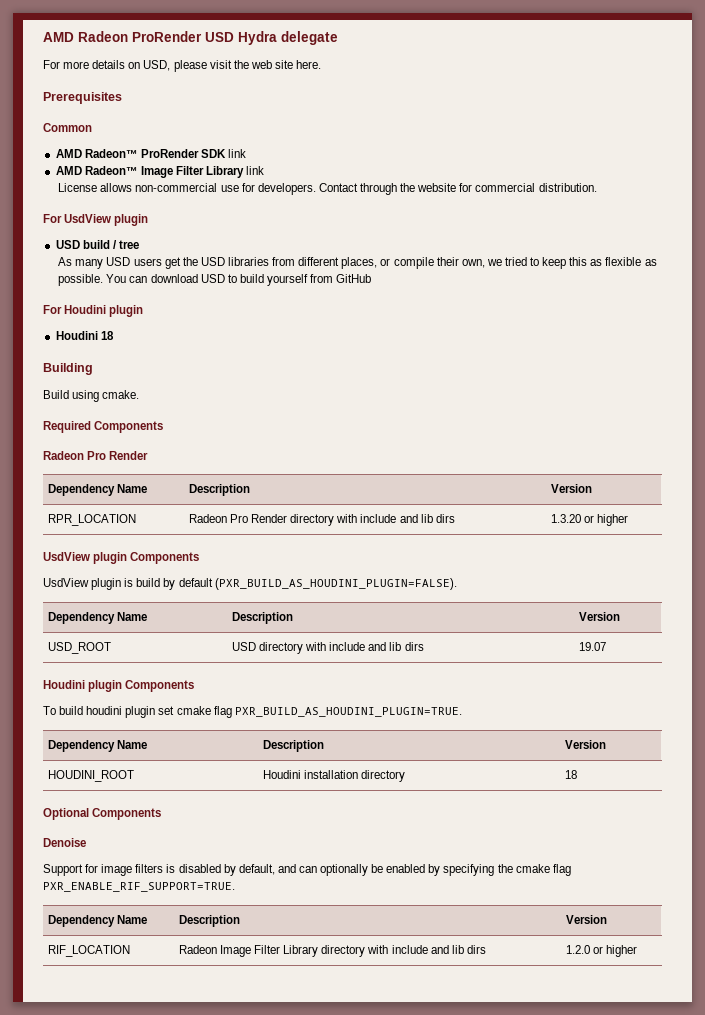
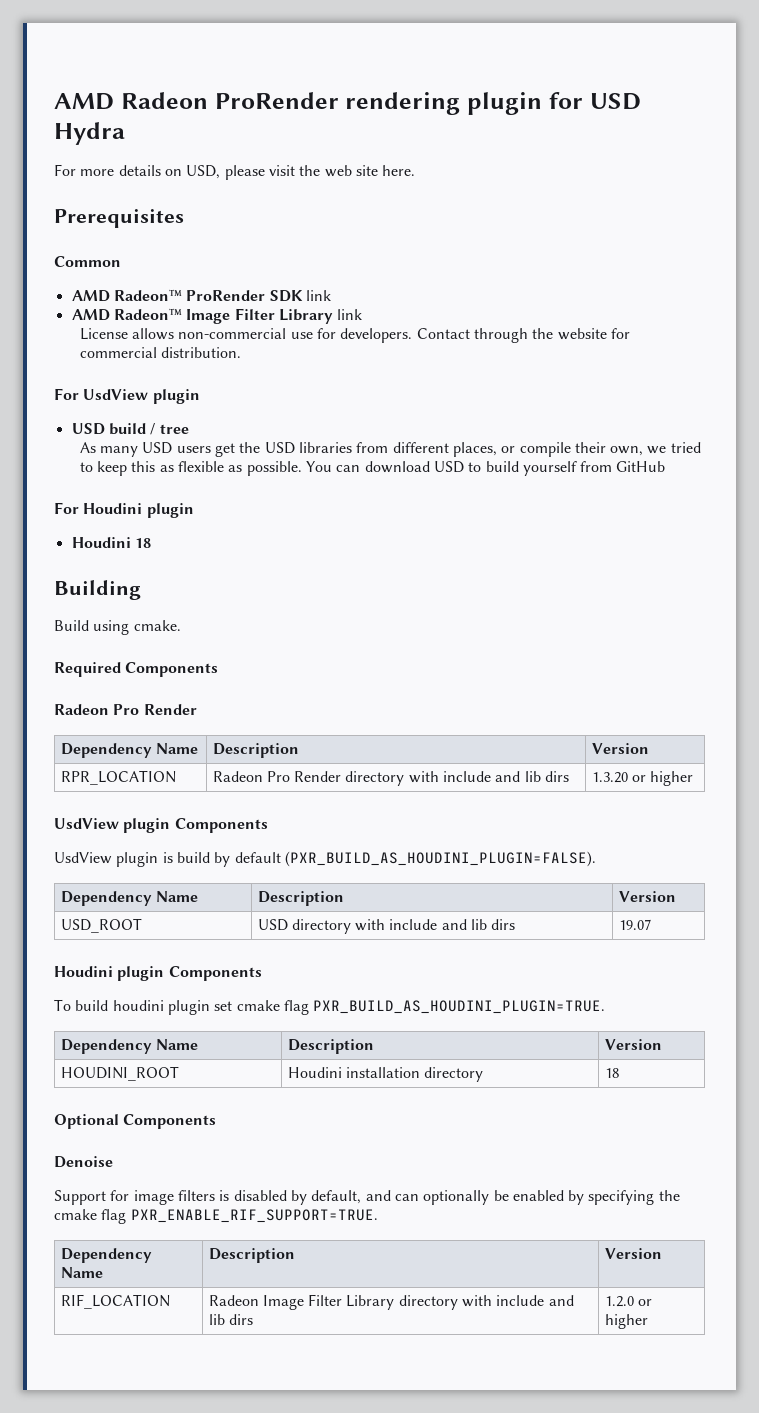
(202, 36) none -> [345,92,583,115] rendering plugin for
[281,31,338,45] delegate -> (125, 133) none

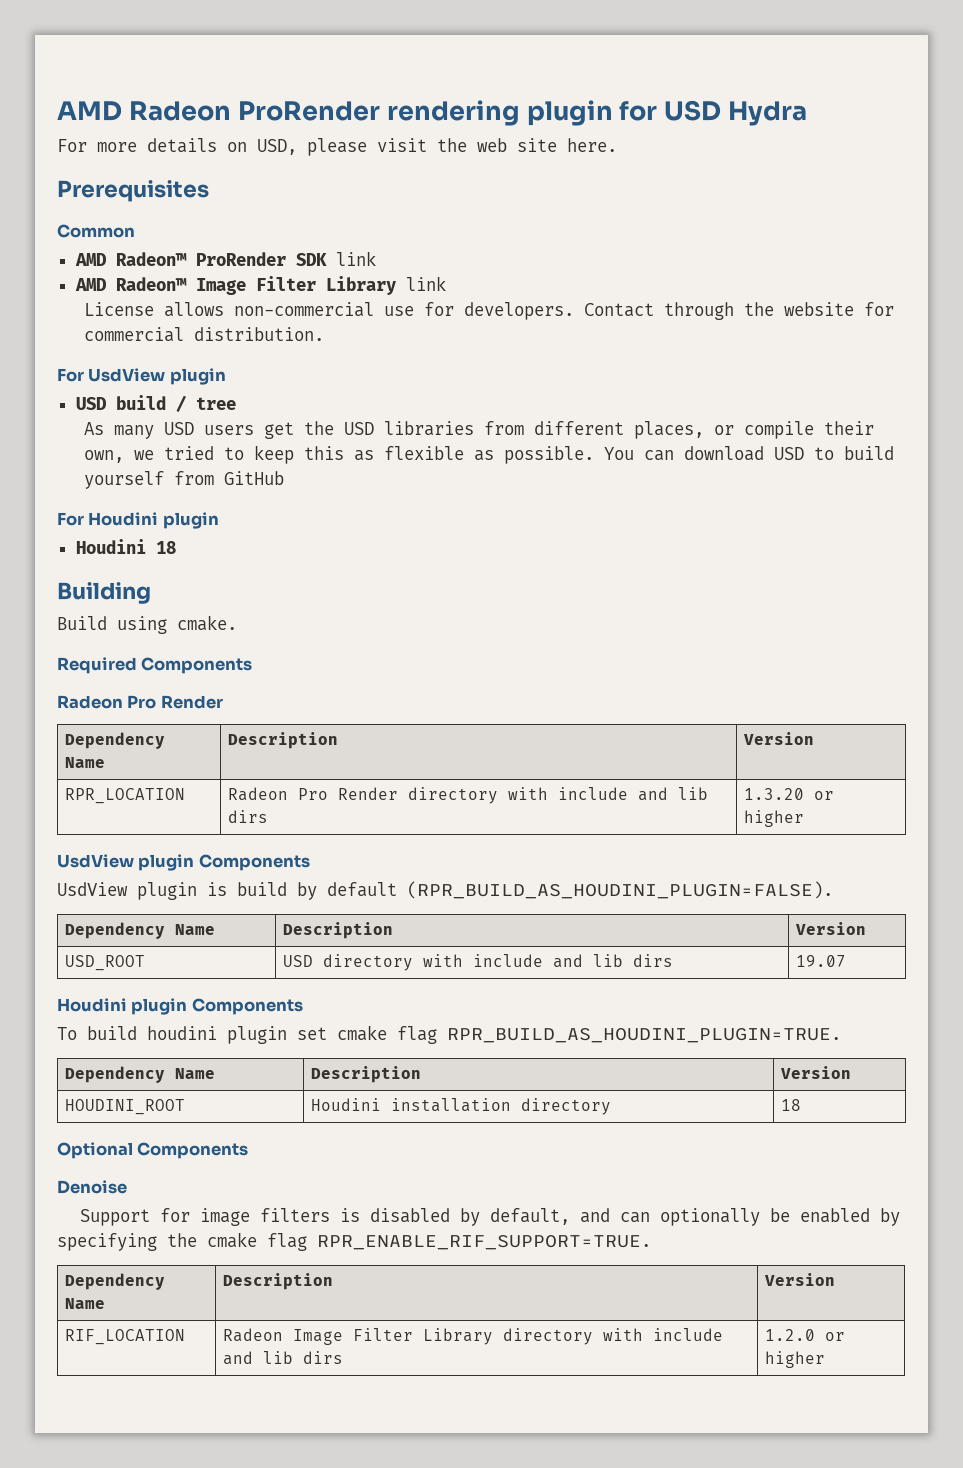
[284,851,596,867] (PXR_BUILD_AS_HOUDINI_PLUGIN=FALSE). -> [407,881,833,899] (RPR_BUILD_AS_HOUDINI_PLUGIN=FALSE).
[313,1000,606,1014] PXR_BUILD_AS_HOUDINI_PLUGIN=TRUE. -> [447,1028,841,1043] RPR_BUILD_AS_HOUDINI_PLUGIN=TRUE.
[130,1209,378,1223] PXR_ENABLE_RIF_SUPPORT=TRUE. -> [317,1235,651,1250] RPR_ENABLE_RIF_SUPPORT=TRUE.

